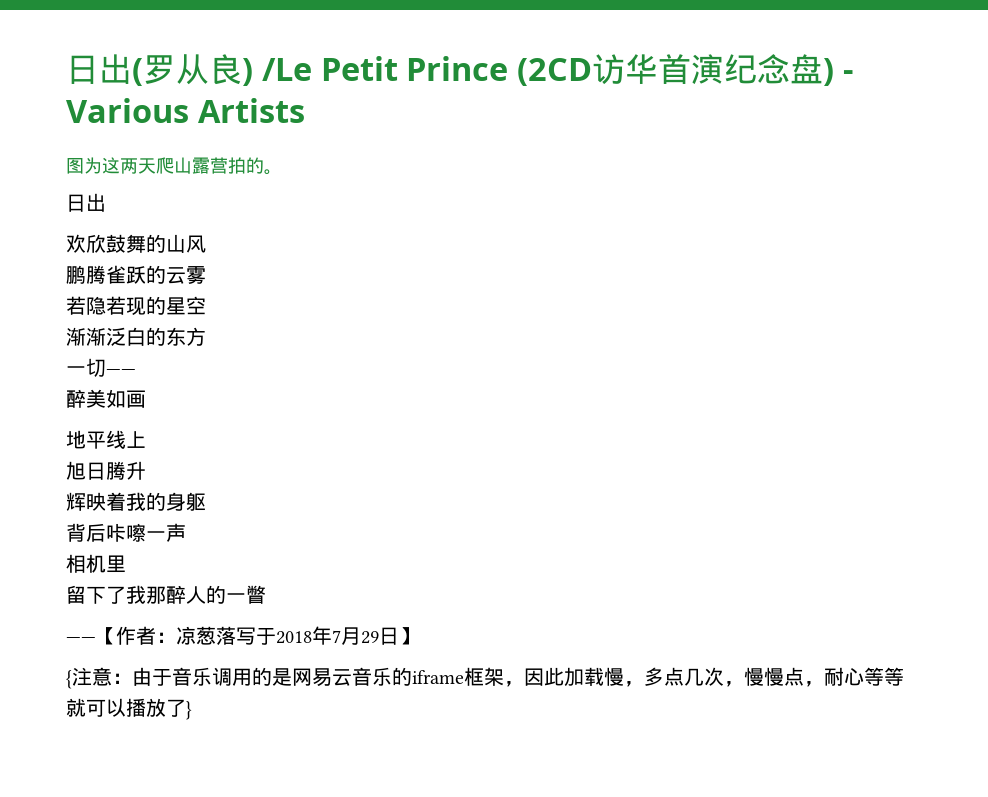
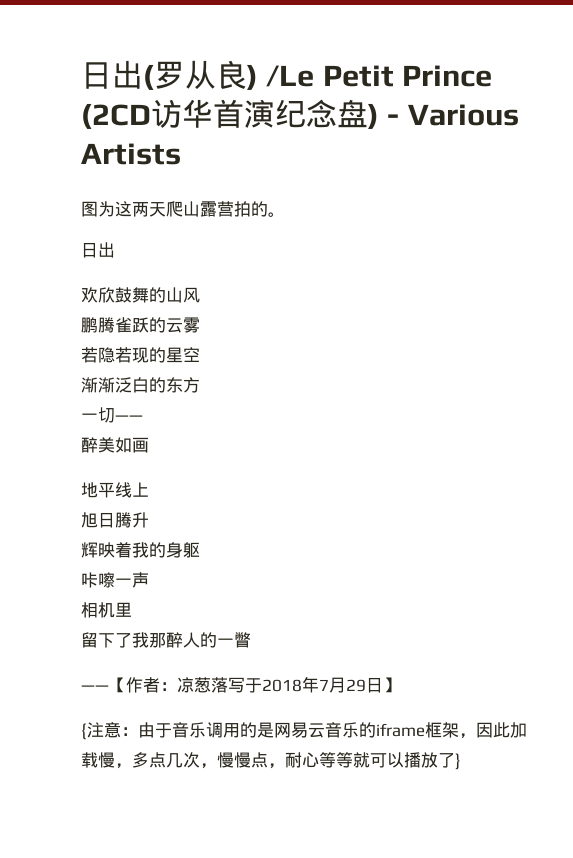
[66,523,106,542] 背后 -> (200, 550) none

